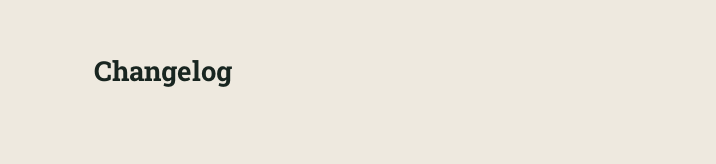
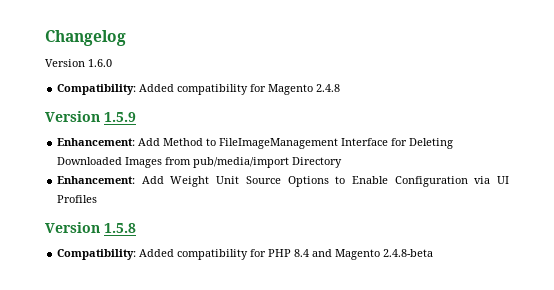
(232, 73) none -> [45,59,112,67] [57,84,341,95] [45,111,136,122] [57,138,454,149] [57,157,343,168] [57,176,509,187] [57,195,98,203] [45,222,136,233] [57,249,434,260] // Version 1.6.0 // Compatibility: Added compatibility for Magento 2.4.8 // Version 1.5.9 // Enhancement: Add Method to FileImageManagement Interface for Deleting Downloaded Images from pub/media/import Directory // Enhancement: Add Weight Unit Source Options to Enable Configuration via UI Profiles // Version 1.5.8 // Compatibility: Added compatibility for PHP 8.4 and Magento 2.4.8-beta

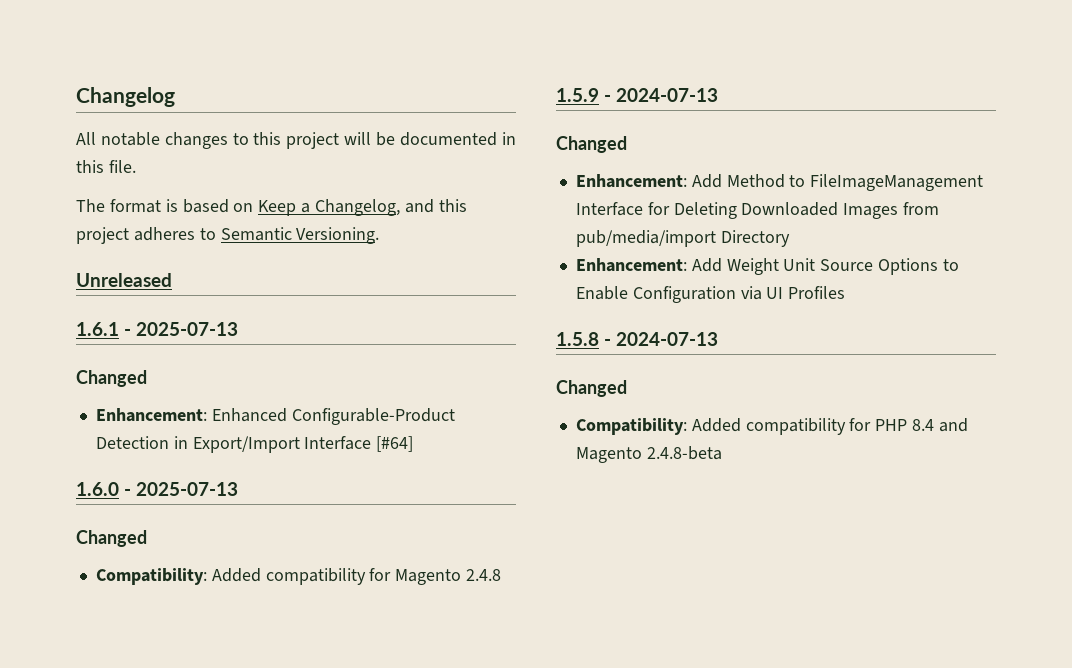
[45,59,112,67] Version 1.6.0 -> [76,132,516,149] [76,160,136,173] [76,199,467,216] [76,227,380,244] [76,273,172,287] [76,322,239,336] [76,370,147,387] [95,408,455,425] [95,436,414,453] [76,482,239,496] [76,530,147,547] All notable changes to this project will be documented in this file. // The format is based on Keep a Changelog, and this project adheres to Semantic Versioning. // Unreleased // 1.6.1 - 2025-07-13 // Changed // Enhancement: Enhanced Configurable-Product Detection in Export/Import Interface [#64] // 1.6.0 - 2025-07-13 // Changed
[45,111,100,122] Version -> (502, 575) none
(136, 117) none -> [604,88,719,102] [556,136,627,153] - 2024-07-13 // Changed
[45,222,100,233] Version -> (846, 292) none
(136, 228) none -> [604,332,719,346] [556,380,627,397] - 2024-07-13 // Changed

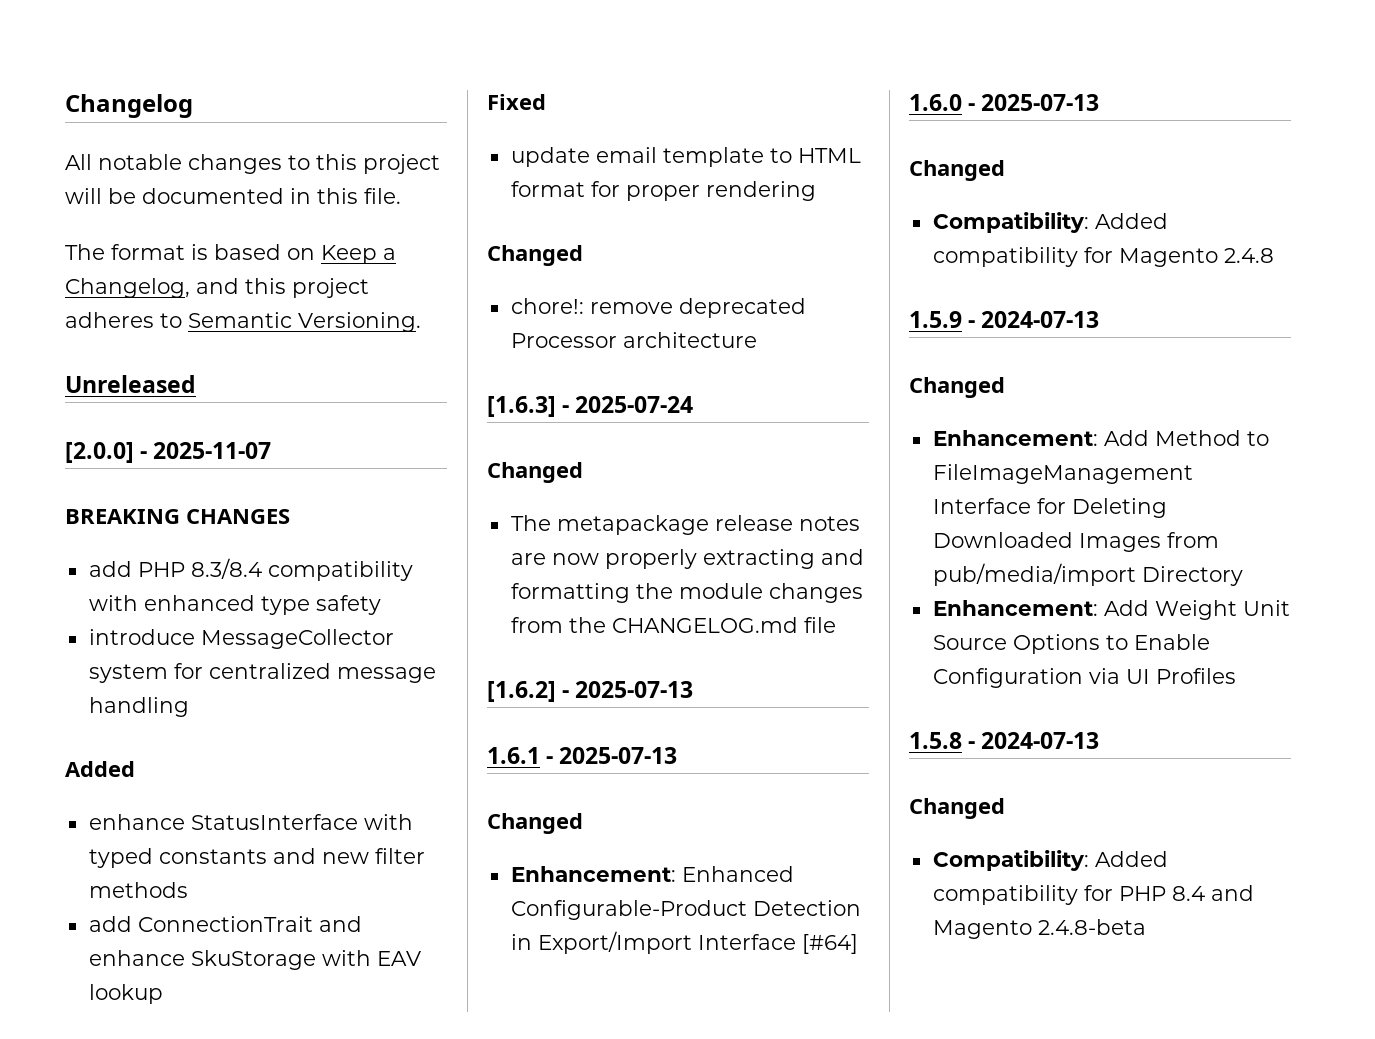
(172, 280) none -> [65,442,272,463] [65,509,290,524] [88,558,413,581] [88,595,381,615] [88,629,394,649] [88,663,436,683] [88,697,189,717] [65,761,135,777] [88,814,413,830] [88,848,425,868] [88,882,188,898] [88,916,362,932] [88,950,421,970] [88,984,163,1004] [487,94,546,110] [510,147,861,167] [510,181,816,201] [487,245,583,266] [510,298,806,318] [510,332,757,348] [487,396,694,417] [487,462,583,483] [510,515,860,535] [510,549,864,569] [510,583,863,603] [510,617,836,633] [487,681,694,702] // [2.0.0] - 2025-11-07 // BREAKING CHANGES // add PHP 8.3/8.4 compatibility with enhanced type safety // introduce MessageCollector system for centralized message handling // Added // enhance StatusInterface with typed constants and new filter methods // add ConnectionTrait and enhance SkuStorage with EAV lookup // Fixed // update email template to HTML format for proper rendering // Changed // chore!: remove deprecated Processor architecture // [1.6.3] - 2025-07-24 // Changed // The metapackage release notes are now properly extracting and formatting the module changes from the CHANGELOG.md file // [1.6.2] - 2025-07-13

